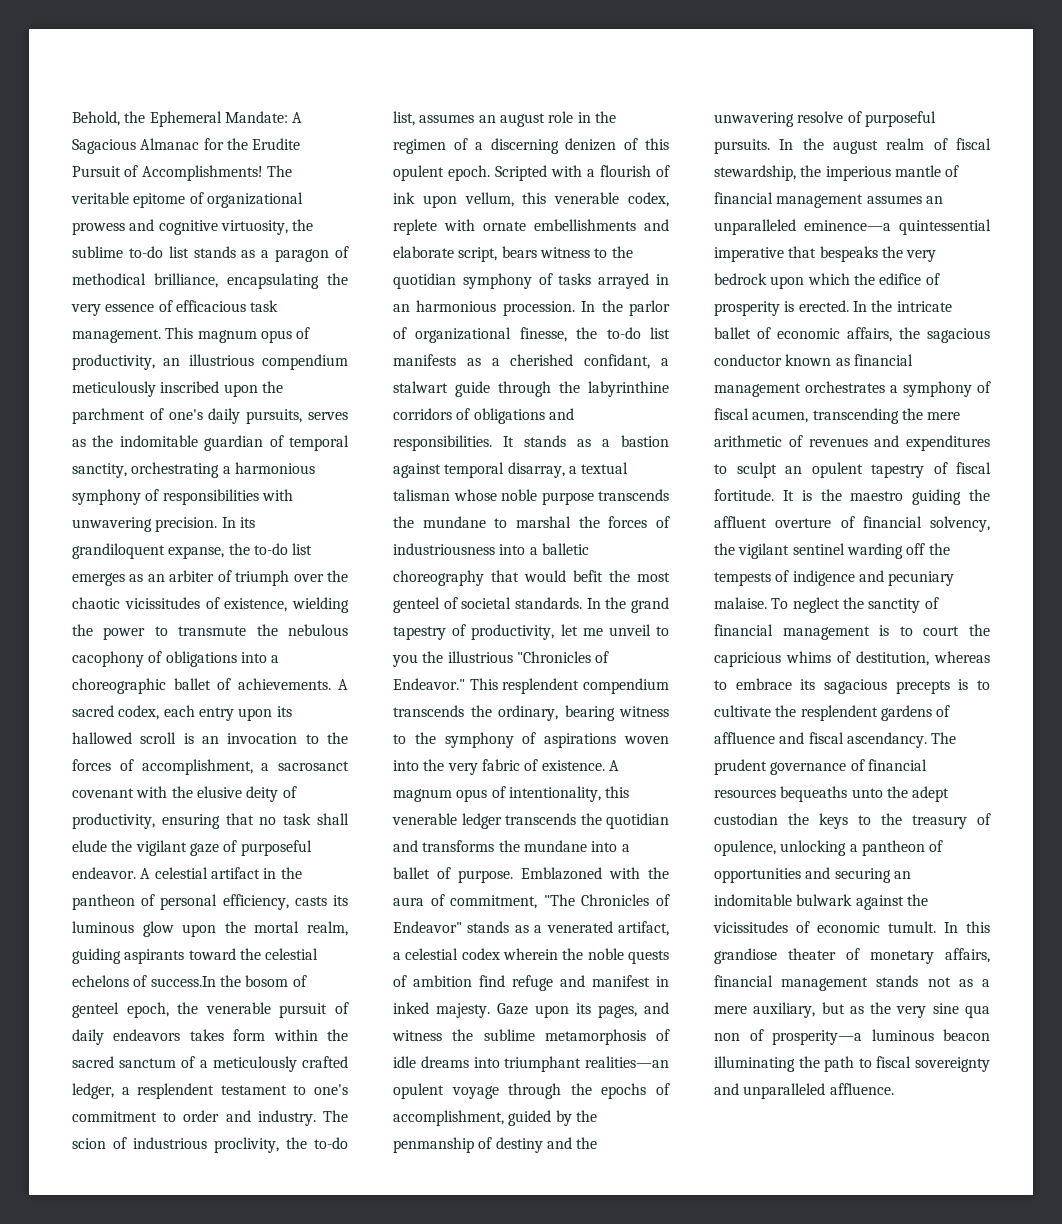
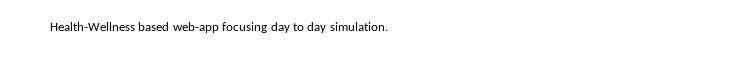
[72,111,303,127] [72,138,301,154] [72,165,292,181] [71,192,303,208] [72,219,314,235] [72,246,349,262] [72,273,348,289] [71,300,279,316] [72,327,311,343] [72,354,348,370] [72,381,283,397] [72,408,348,424] [72,435,349,451] [72,462,315,478] [72,489,293,505] [72,517,255,532] [72,543,313,559] [72,570,348,586] [72,597,349,613] [72,624,348,640] [72,651,280,667] [72,678,348,694] [72,705,292,721] [72,732,349,744] [72,759,349,775] [72,786,297,802] [72,813,349,829] [72,840,312,856] [72,867,302,879] [72,894,348,910] [72,921,348,937] [72,948,319,964] [72,975,307,987] [72,1002,349,1018] [72,1029,348,1045] [72,1056,348,1072] [72,1083,348,1099] [72,1110,348,1126] [72,1137,348,1153] [393,111,616,127] [393,138,669,154] [393,165,670,181] [393,192,669,208] [393,219,669,235] [393,246,633,262] [393,273,669,289] [393,300,670,316] [393,327,670,343] [393,354,669,369] [393,381,669,397] [393,408,574,424] [393,435,669,451] [393,462,629,478] [393,489,669,505] [393,516,670,528] [393,543,589,555] [393,570,670,586] [393,597,669,613] [393,624,669,640] [392,651,610,667] [393,678,669,694] [393,705,669,721] [393,732,669,748] [393,759,619,775] [393,786,630,802] [392,813,669,829] [393,840,630,852] [393,867,669,883] [393,894,670,909] [393,921,669,936] [393,948,669,964] [393,975,669,991] [393,1002,669,1018] [392,1029,670,1045] [393,1056,669,1072] [393,1083,670,1099] [393,1110,597,1126] [393,1137,598,1153] [714,111,936,127] [714,138,991,154] [714,165,960,181] [714,192,943,208] [714,219,991,235] [714,246,937,262] [714,273,940,289] [714,300,952,316] [714,327,990,343] [714,354,913,366] [714,381,991,397] [714,408,961,424] [714,435,990,451] [714,462,991,478] [714,489,990,505] [714,516,990,532] [714,543,950,559] [714,570,955,586] [714,597,939,613] [714,624,990,640] [714,651,990,667] [714,678,990,694] [714,705,951,721] [714,732,957,748] [714,759,927,775] [714,786,950,802] [714,813,991,829] [714,840,944,856] [714,867,911,883] [714,894,928,910] [713,921,990,933] [714,948,990,964] [714,975,990,991] [714,1002,990,1018] [714,1029,990,1045] [714,1056,990,1072] [714,1083,894,1099] Behold, the Ephemeral Mandate: A Sagacious Almanac for the Erudite Pursuit of Accomplishments! The veritable epitome of organizational prowess and cognitive virtuosity, the sublime to-do list stands as a paragon of methodical brilliance, encapsulating the very essence of efficacious task management. This magnum opus of productivity, an illustrious compendium meticulously inscribed upon the parchment of one's daily pursuits, serves as the indomitable guardian of temporal sanctity, orchestrating a harmonious symphony of responsibilities with unwavering precision. In its grandiloquent expanse, the to-do list emerges as an arbiter of triumph over the chaotic vicissitudes of existence, wielding the power to transmute the nebulous cacophony of obligations into a choreographic ballet of achievements. A sacred codex, each entry upon its hallowed scroll is an invocation to the forces of accomplishment, a sacrosanct covenant with the elusive deity of productivity, ensuring that no task shall elude the vigilant gaze of purposeful endeavor. A celestial artifact in the pantheon of personal efficiency, casts its luminous glow upon the mortal realm, guiding aspirants toward the celestial echelons of success.In the bosom of genteel epoch, the venerable pursuit of daily endeavors takes form within the sacred sanctum of a meticulously crafted ledger, a resplendent testament to one's commitment to order and industry. The scion of industrious proclivity, the to-do list, assumes an august role in the regimen of a discerning denizen of this opulent epoch. Scripted with a flourish of ink upon vellum, this venerable codex, replete with ornate embellishments and elaborate script, bears witness to the quotidian symphony of tasks arrayed in an harmonious procession. In the parlor of organizational finesse, the to-do list manifests as a cherished confidant, a stalwart guide through the labyrinthine corridors of obligations and responsibilities. It stands as a bastion against temporal disarray, a textual talisman whose noble purpose transcends the mundane to marshal the forces of industriousness into a balletic choreography that would befit the most genteel of societal standards. In the grand tapestry of productivity, let me unveil to you the illustrious "Chronicles of Endeavor." This resplendent compendium transcends the ordinary, bearing witness to the symphony of aspirations woven into the very fabric of existence. A magnum opus of intentionality, this venerable ledger transcends the quotidian and transforms the mundane into a ballet of purpose. Emblazoned with the aura of commitment, "The Chronicles of Endeavor" stands as a venerated artifact, a celestial codex wherein the noble quests of ambition find refuge and manifest in inked majesty. Gaze upon its pages, and witness the sublime metamorphosis of idle dreams into triumphant realities—an opulent voyage through the epochs of accomplishment, guided by the penmanship of destiny and the unwavering resolve of purposeful pursuits. In the august realm of fiscal stewardship, the imperious mantle of financial management assumes an unparalleled eminence—a quintessential imperative that bespeaks the very bedrock upon which the edifice of prosperity is erected. In the intricate ballet of economic affairs, the sagacious conductor known as financial management orchestrates a symphony of fiscal acumen, transcending the mere arithmetic of revenues and expenditures to sculpt an opulent tapestry of fiscal fortitude. It is the maestro guiding the affluent overture of financial solvency, the vigilant sentinel warding off the tempests of indigence and pecuniary malaise. To neglect the sanctity of financial management is to court the capricious whims of destitution, whereas to embrace its sagacious precepts is to cultivate the resplendent gardens of affluence and fiscal ascendancy. The prudent governance of financial resources bequeaths unto the adept custodian the keys to the treasury of opulence, unlocking a pantheon of opportunities and securing an indomitable bulwark against the vicissitudes of economic tumult. In this grandiose theater of monetary affairs, financial management stands not as a mere auxiliary, but as the very sine qua non of prosperity—a luminous beacon illuminating the path to fiscal sovereignty and unparalleled affluence. -> [50,22,388,33] Health-Wellness based web-app focusing day to day simulation.

